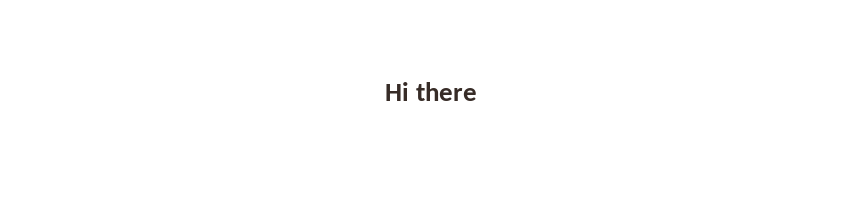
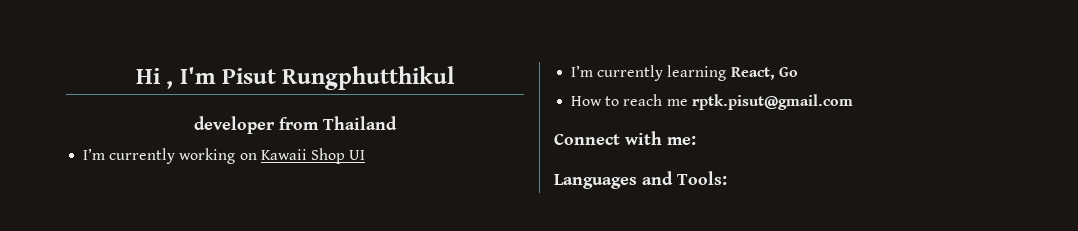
[416,82,478,101] there -> [166,66,456,90] [194,116,397,134] [83,148,366,164] [571,65,798,81] [571,94,853,110] [554,131,696,145] [554,171,727,189] , I'm Pisut Rungphutthikul // developer from Thailand // I’m currently working on Kawaii Shop UI // I’m currently learning React, Go // How to reach me rptk.pisut@gmail.com // Connect with me: // Languages and Tools:

